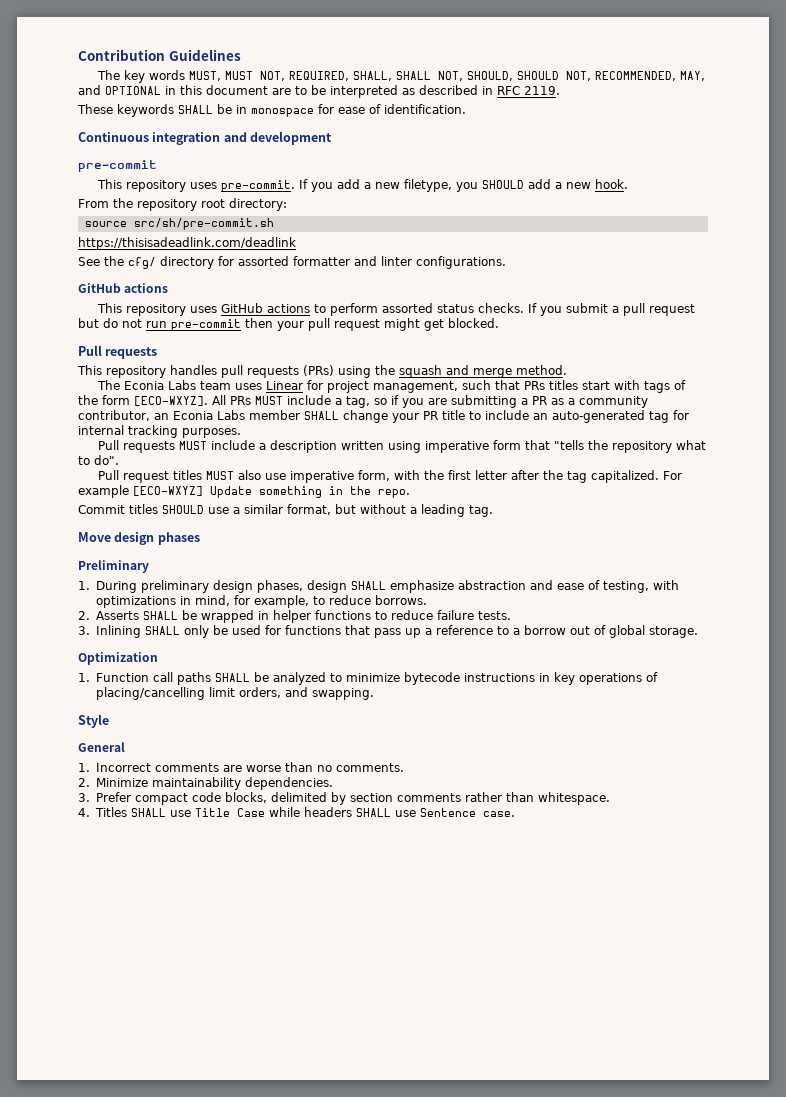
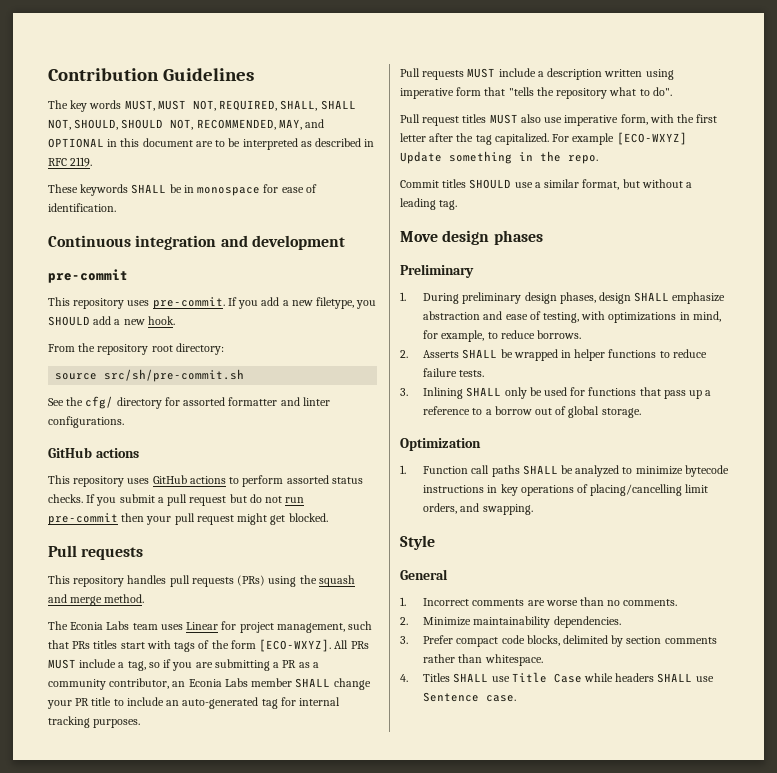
[78,237,296,250] // https://thisisadeadlink.com/deadlink -> (245, 375) none

